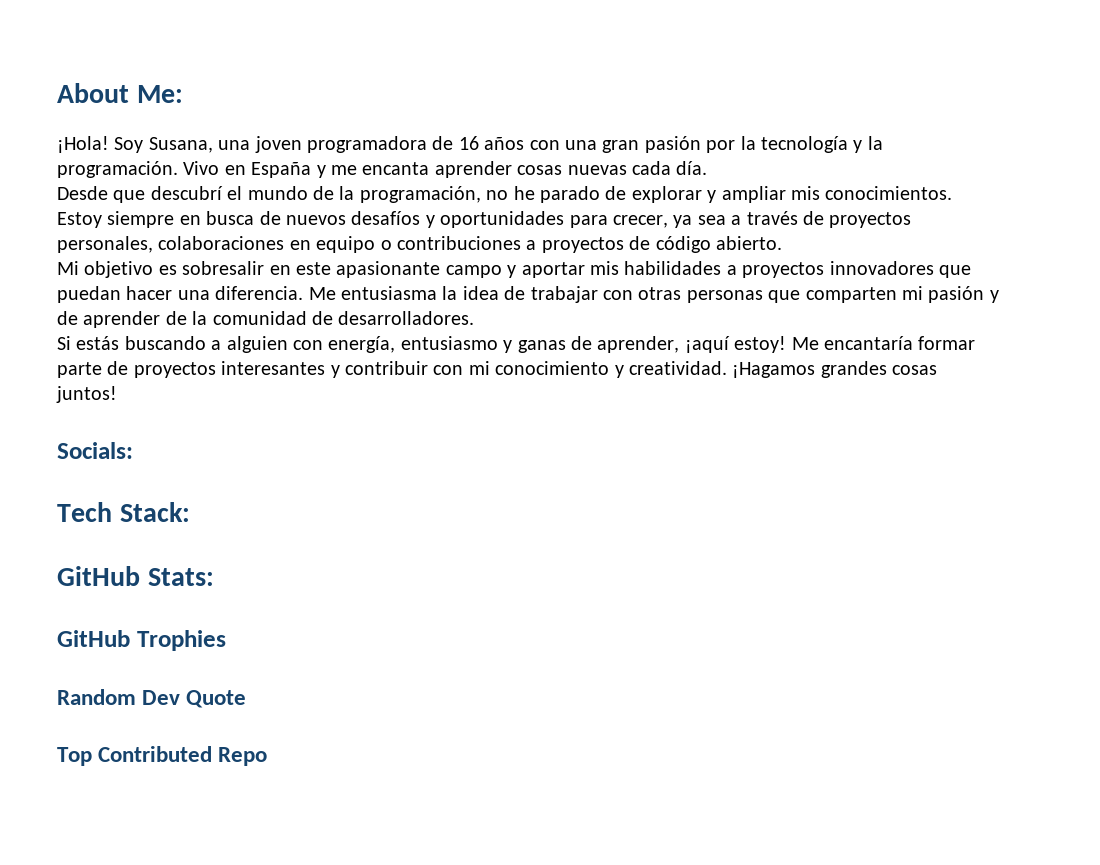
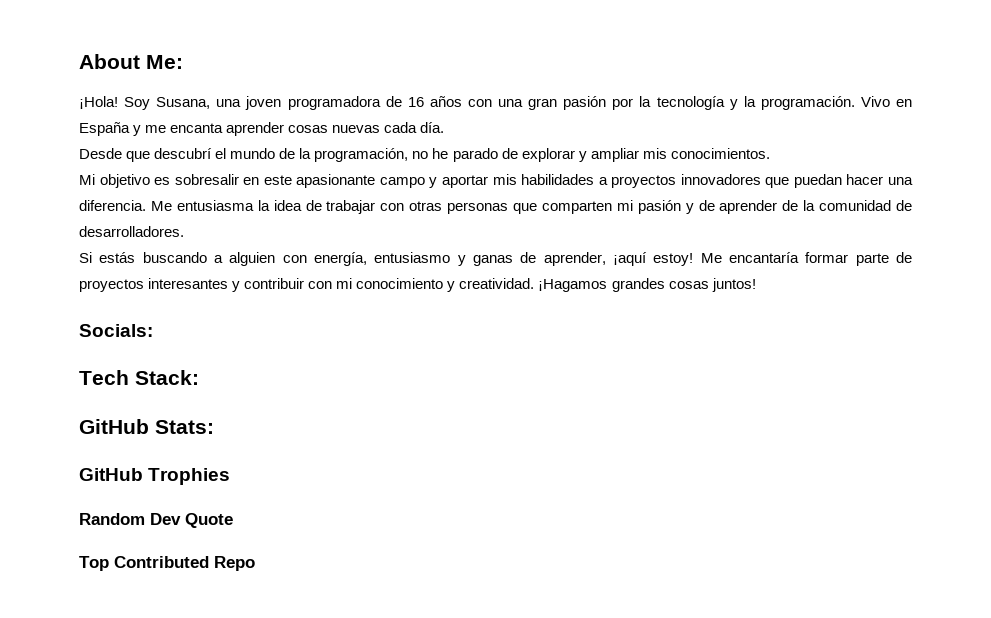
[57,211,912,228] [57,236,782,253] Estoy siempre en busca de nuevos desafíos y oportunidades para crecer, ya sea a través de proyectos personales, colaboraciones en equipo o contribuciones a proyectos de código abierto. -> (770, 153) none

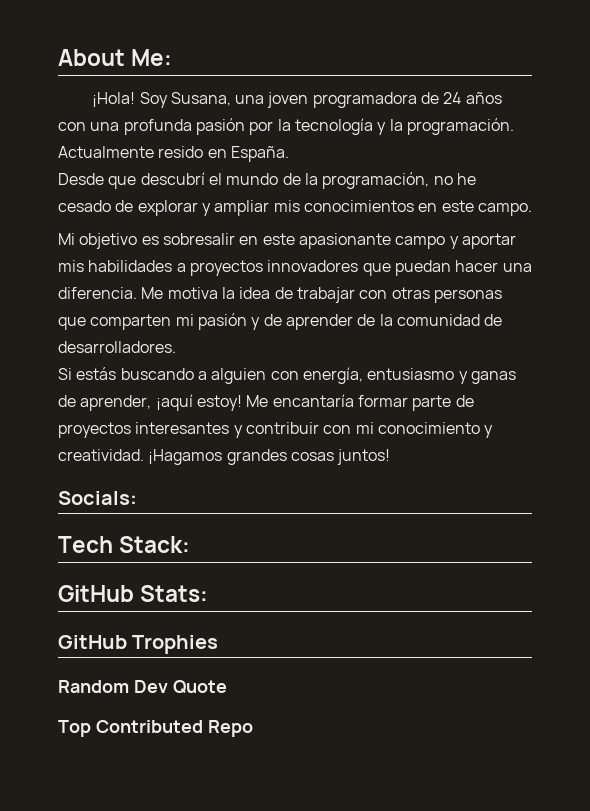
[407,97,424,107] 16 -> [443,92,462,104] 24
[528,98,558,110] gran -> [123,119,192,135] profunda
[860,96,913,107] [79,122,445,136] Vivo en España y me encanta aprender cosas nuevas cada día. -> [58,146,289,162] Actualmente resido en España.
[452,148,498,162] parado -> [58,200,111,212] cesado
[670,148,770,159] conocimientos. -> [303,200,532,216] conocimientos en este campo.
[176,200,254,211] entusiasma -> [167,287,218,299] motiva

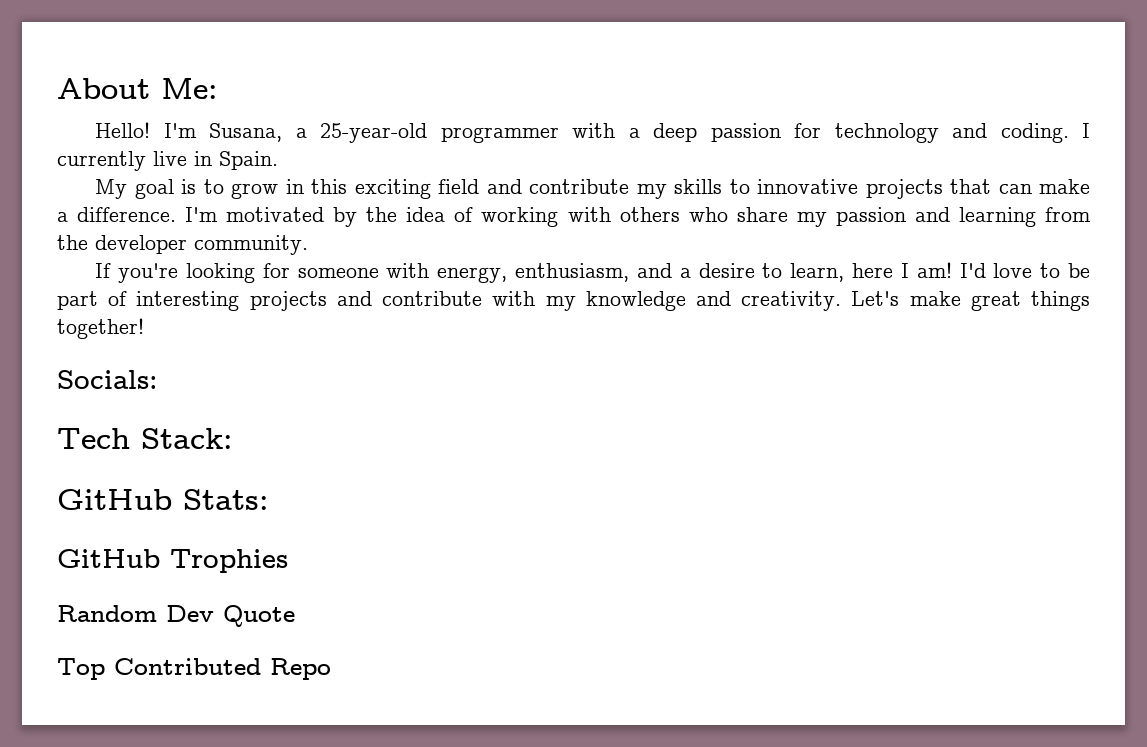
[92,92,502,108] [58,118,514,135] [58,146,289,162] [58,172,476,189] [58,200,532,216] [58,233,516,249] [58,260,532,276] [58,287,502,303] [58,313,503,330] [58,341,176,353] [58,367,516,384] [58,394,474,411] [58,422,494,438] [58,449,391,465] ¡Hola! Soy Susana, una joven programadora de 24 años con una profunda pasión por la tecnología y la programación. Actualmente resido en España. // Desde que descubrí el mundo de la programación, no he cesado de explorar y ampliar mis conocimientos en este campo. // Mi objetivo es sobresalir en este apasionante campo y aportar mis habilidades a proyectos innovadores que puedan hacer una diferencia. Me motiva la idea de trabajar con otras personas que comparten mi pasión y de aprender de la comunidad de desarrolladores. // Si estás buscando a alguien con energía, entusiasmo y ganas de aprender, ¡aquí estoy! Me encantaría formar parte de proyectos interesantes y contribuir con mi conocimiento y creatividad. ¡Hagamos grandes cosas juntos! -> [95,122,1090,143] [57,151,278,171] [95,179,1091,199] [57,207,1091,227] [57,235,308,255] [95,262,1091,283] [57,291,1090,311] [57,318,144,339] Hello! I'm Susana, a 25-year-old programmer with a deep passion for technology and coding. I currently live in Spain. // My goal is to grow in this exciting field and contribute my skills to innovative projects that can make a difference. I'm motivated by the idea of working with others who share my passion and learning from the developer community. // If you're looking for someone with energy, enthusiasm, and a desire to learn, here I am! I'd love to be part of interesting projects and contribute with my knowledge and creativity. Let's make great things together!

